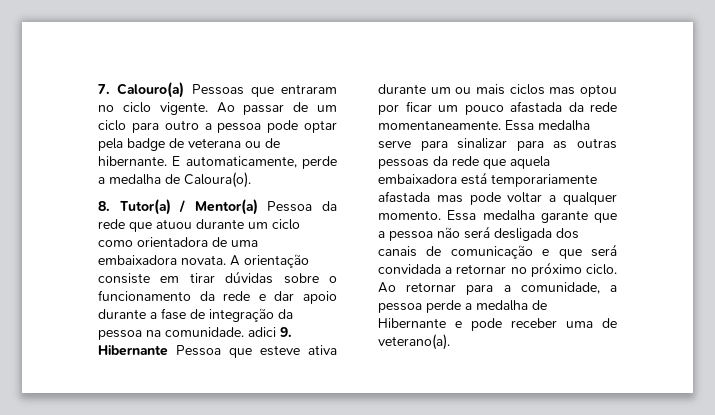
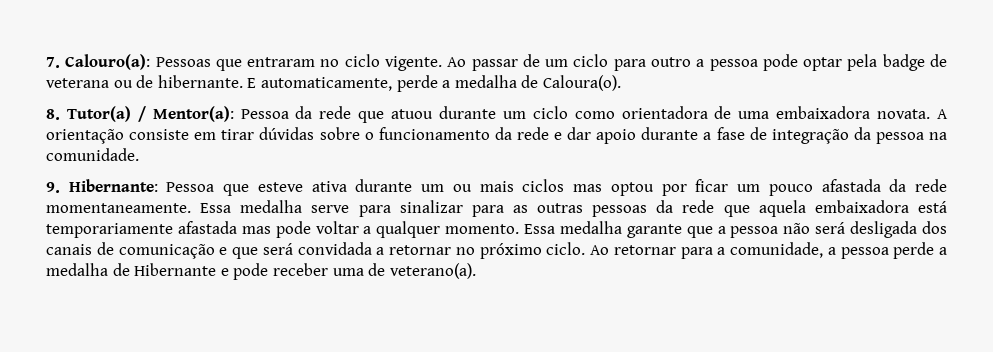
[117,82,185,98] Calouro(a) -> [65,54,151,70] Calouro(a):
[194,199,258,215] Mentor(a) -> [152,106,234,122] Mentor(a):
[248,327,292,337] [98,345,168,356] adici 9. Hibernante -> [46,179,158,193] // 9. Hibernante:

